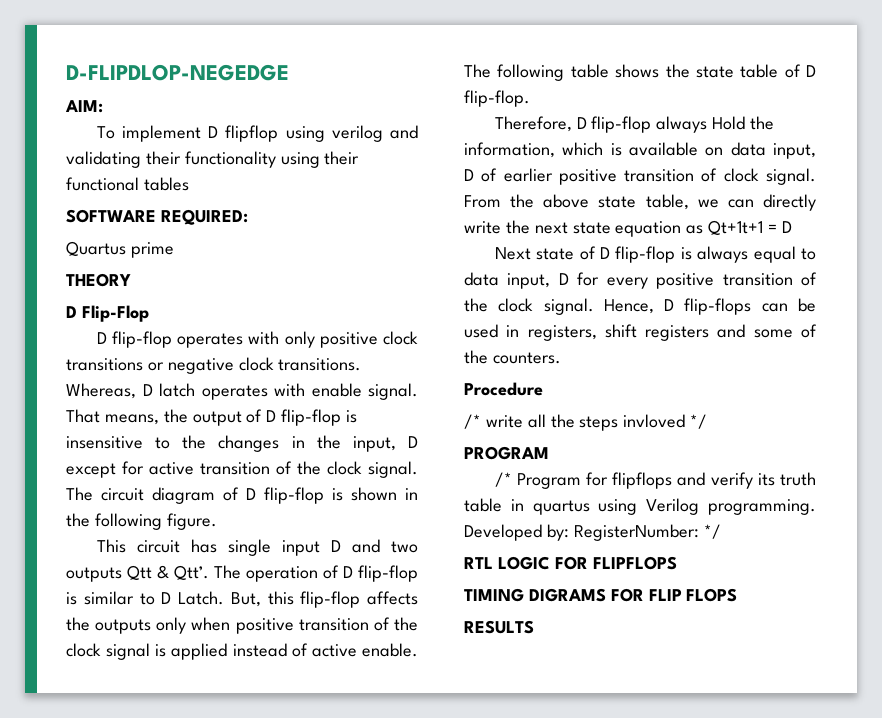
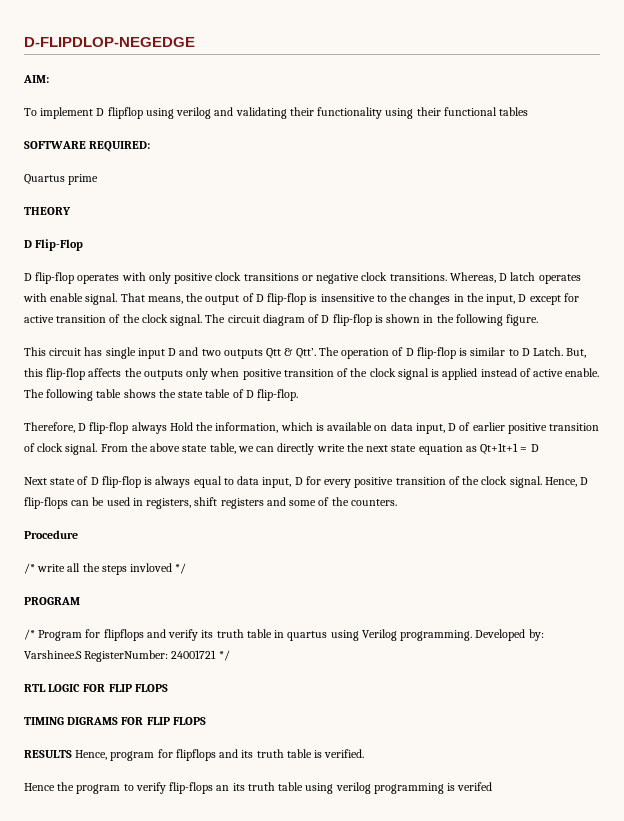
[573,524,699,541] RegisterNumber: -> [24,650,217,662] Varshinee.S RegisterNumber: 24001721
[592,556,677,570] FLIPFLOPS -> [108,684,168,692] FLIP FLOPS
(534, 627) none -> [75,749,365,761] [24,782,493,794] Hence, program for flipflops and its truth table is verified. // Hence the program to verify flip-flops an its truth table using verilog programming is verifed

